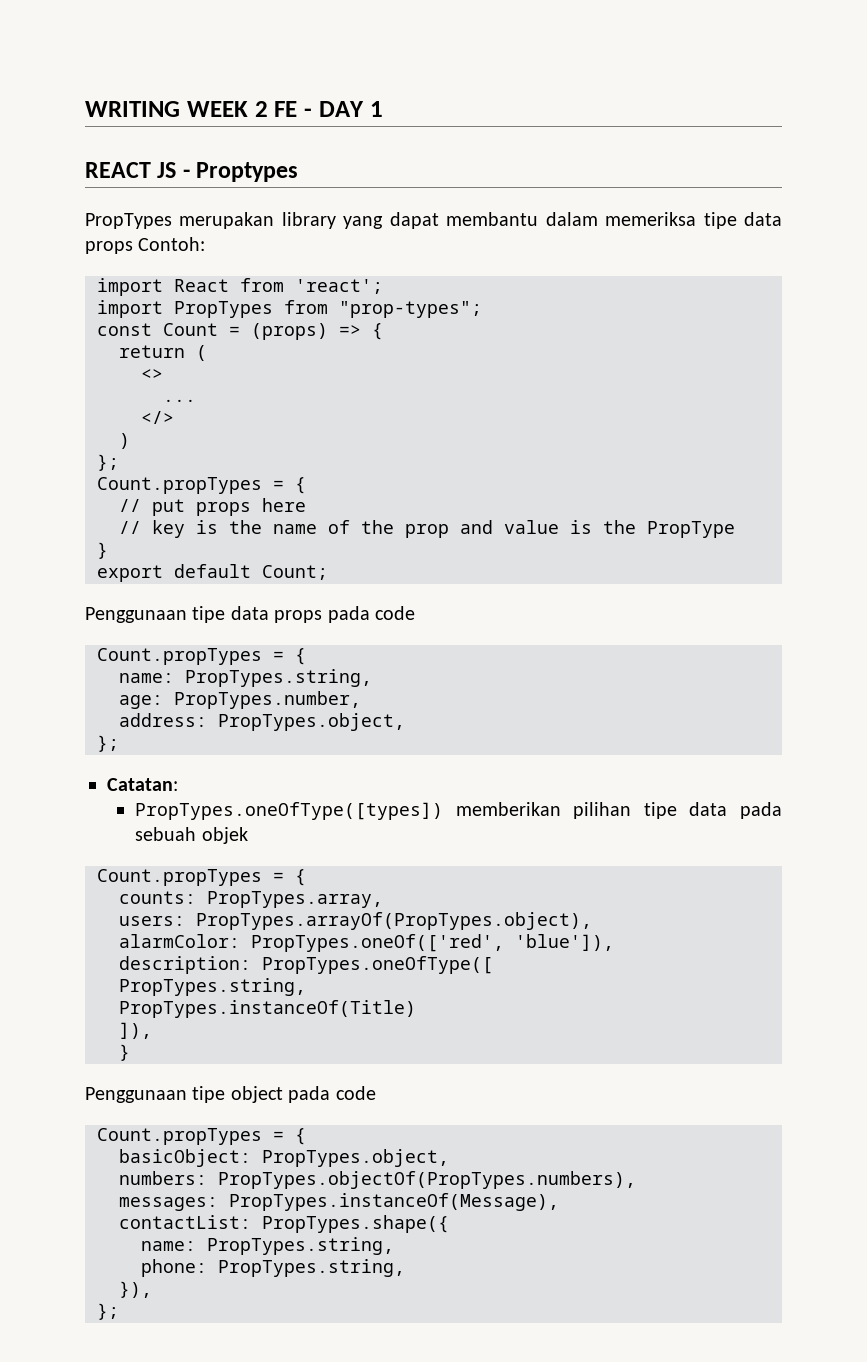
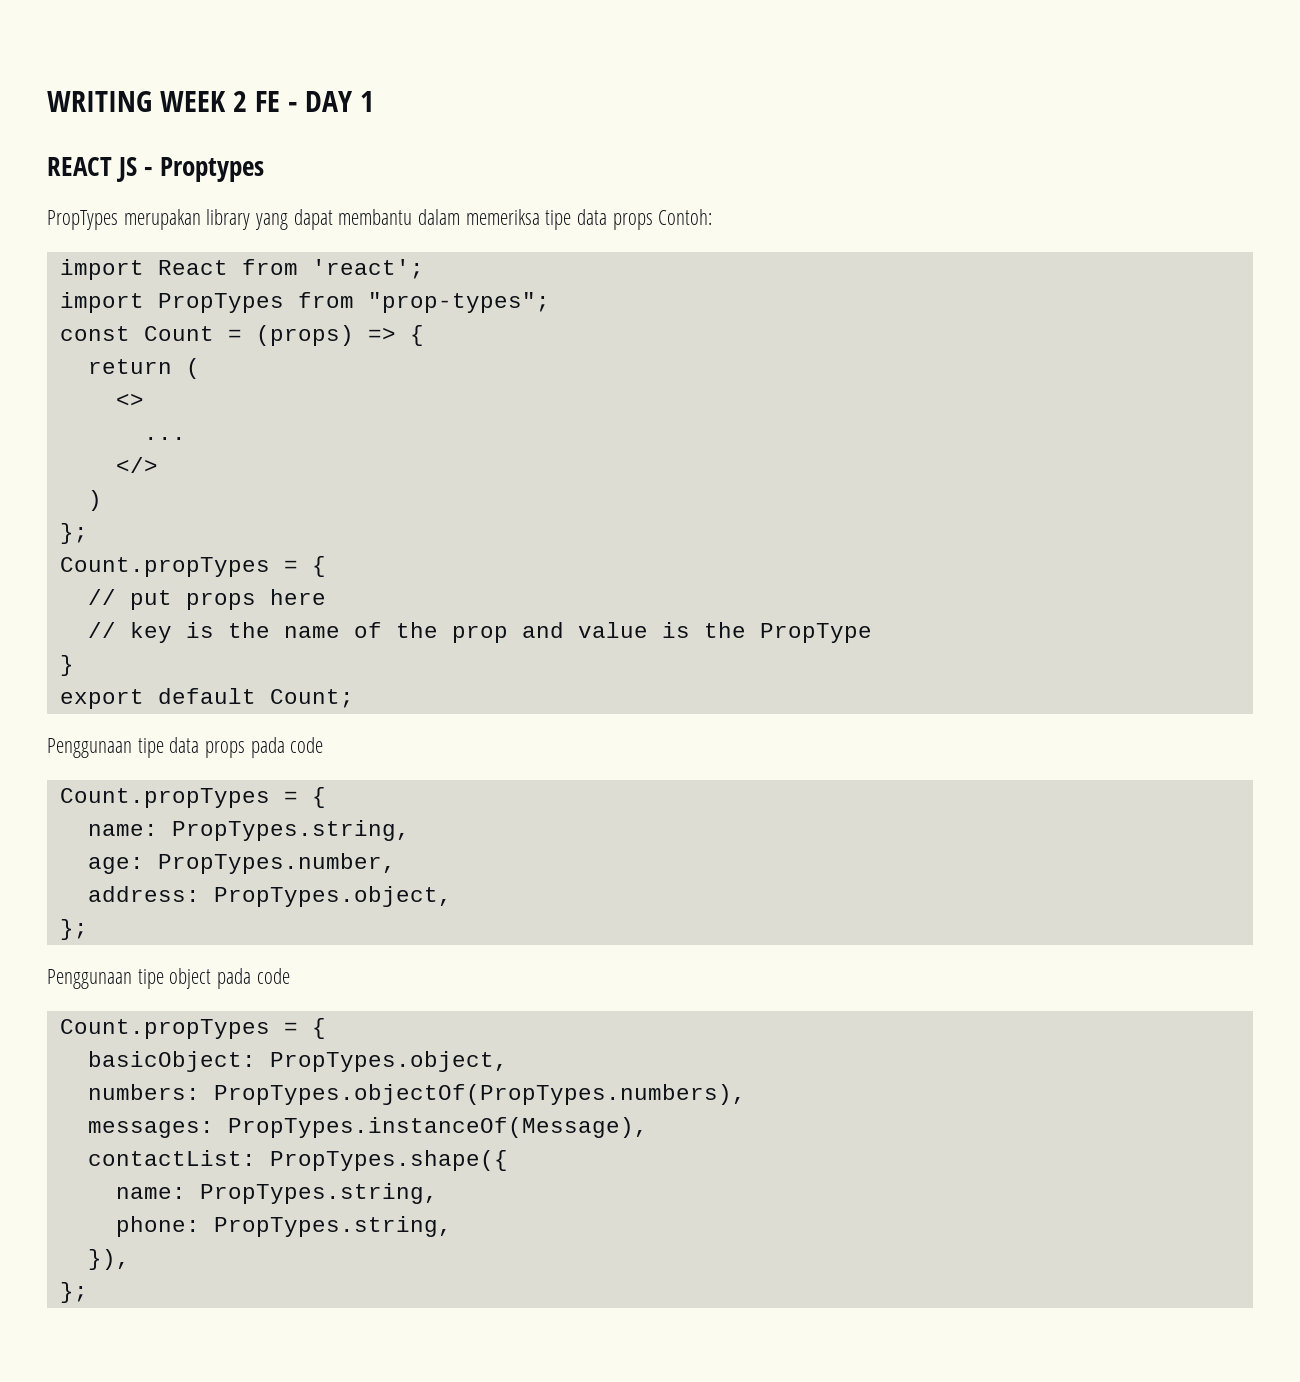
[107,778,178,791] [135,802,782,820] [135,827,248,844] [97,869,306,886] [119,891,383,908] [119,912,592,930] [119,934,614,952] [119,956,493,974] [119,978,306,996] [119,1000,416,1018] [119,1022,152,1039] [119,1044,130,1061] // Catatan: // PropTypes.oneOfType([types]) memberikan pilihan tipe data pada sebuah objek // Count.propTypes = { // counts: PropTypes.array, // users: PropTypes.arrayOf(PropTypes.object), // alarmColor: PropTypes.oneOf(['red', 'blue']), // description: PropTypes.oneOfType([ // PropTypes.string, // PropTypes.instanceOf(Title) // ]), // } -> (88, 929) none

